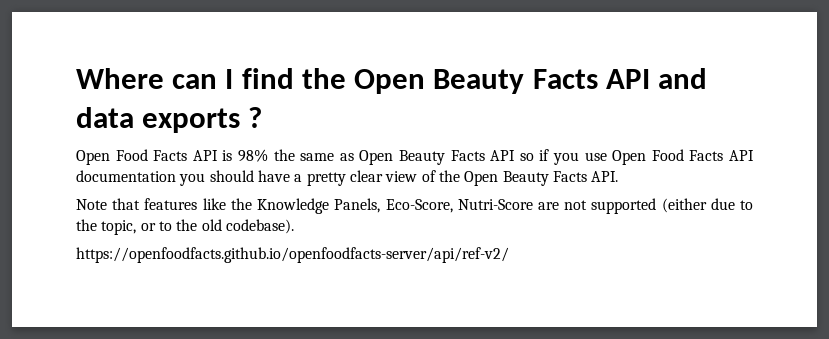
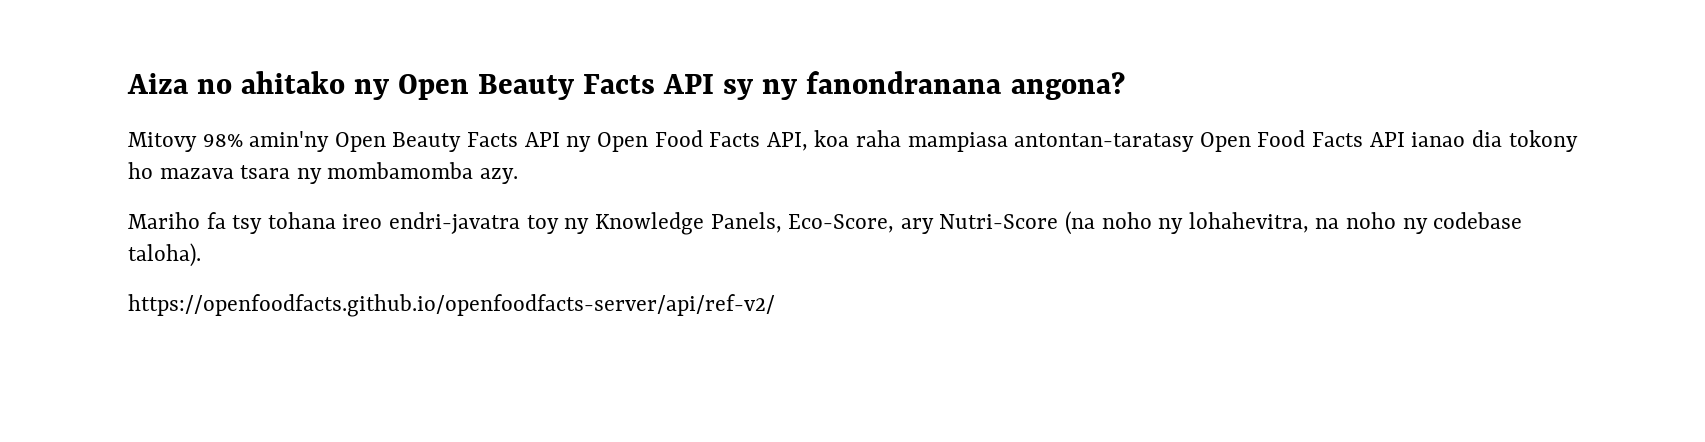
[76,68,708,94] [76,107,263,133] [76,149,755,165] [76,170,619,186] [76,198,753,214] [76,219,294,235] Where can I find the Open Beauty Facts API and data exports ? // Open Food Facts API is 98% the same as Open Beauty Facts API so if you use Open Food Facts API documentation you should have a pretty clear view of the Open Beauty Facts API. // Note that features like the Knowledge Panels, Eco-Score, Nutri-Score are not supported (either due to the topic, or to the old codebase). -> [127,71,1125,100] [128,130,1578,152] [128,162,519,184] [128,211,1523,235] [128,243,201,267] Aiza no ahitako ny Open Beauty Facts API sy ny fanondranana angona? // Mitovy 98% amin'ny Open Beauty Facts API ny Open Food Facts API, koa raha mampiasa antontan-taratasy Open Food Facts API ianao dia tokony ho mazava tsara ny mombamomba azy. // Mariho fa tsy tohana ireo endri-javatra toy ny Knowledge Panels, Eco-Score, ary Nutri-Score (na noho ny lohahevitra, na noho ny codebase taloha).

